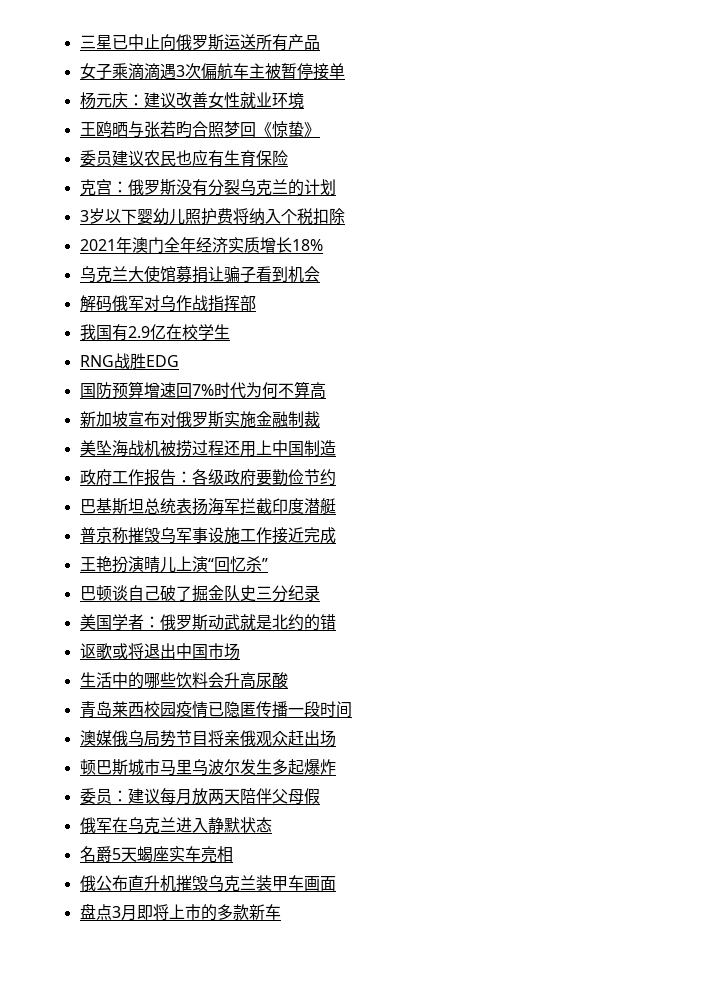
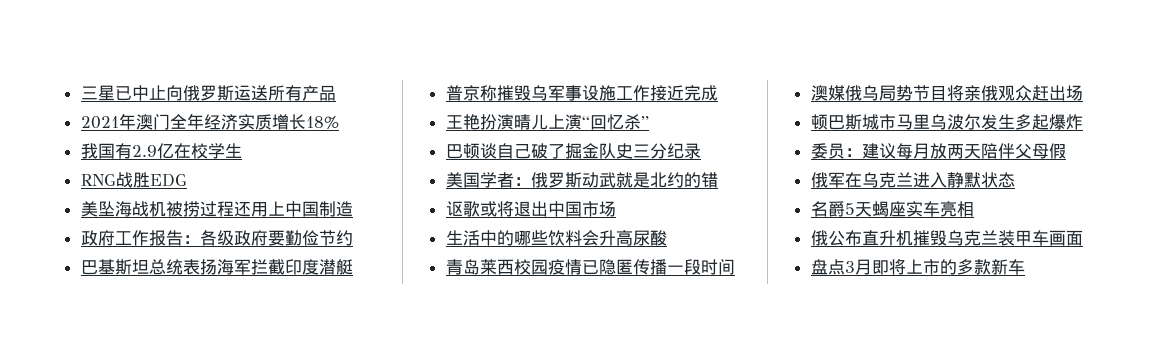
[79,63,345,80] [79,92,304,109] [79,121,320,138] [79,149,288,167] [79,179,336,196] [79,208,345,225] // 女子乘滴滴遇3次偏航车主被暂停接单 // 杨元庆：建议改善女性就业环境 // 王鸥晒与张若昀合照梦回《惊蛰》 // 委员建议农民也应有生育保险 // 克宫：俄罗斯没有分裂乌克兰的计划 // 3岁以下婴幼儿照护费将纳入个税扣除 -> (336, 93) none
[79,266,320,283] [79,295,256,312] // 乌克兰大使馆募捐让骗子看到机会 // 解码俄军对乌作战指挥部 -> (339, 122) none
[79,381,326,399] [79,411,320,428] // 国防预算增速回7%时代为何不算高 // 新加坡宣布对俄罗斯实施金融制裁 -> (187, 180) none

